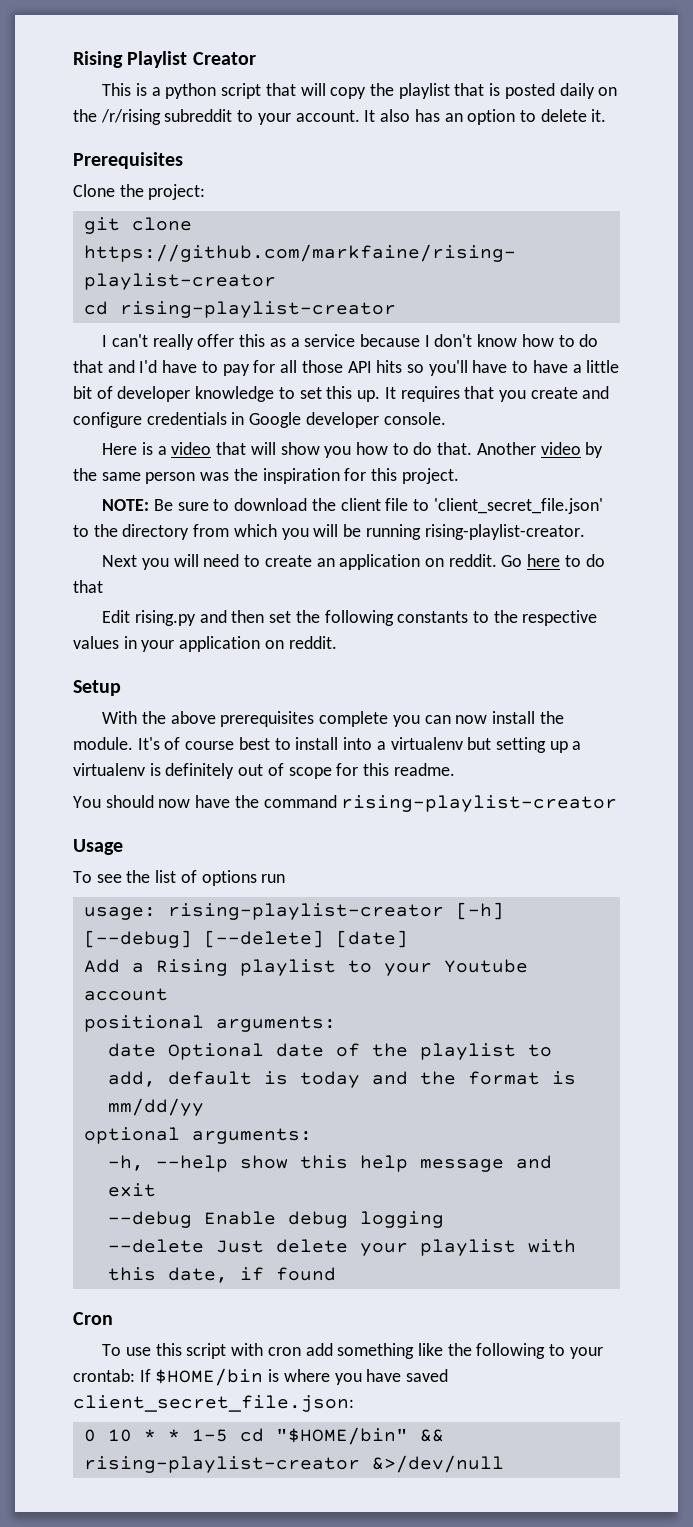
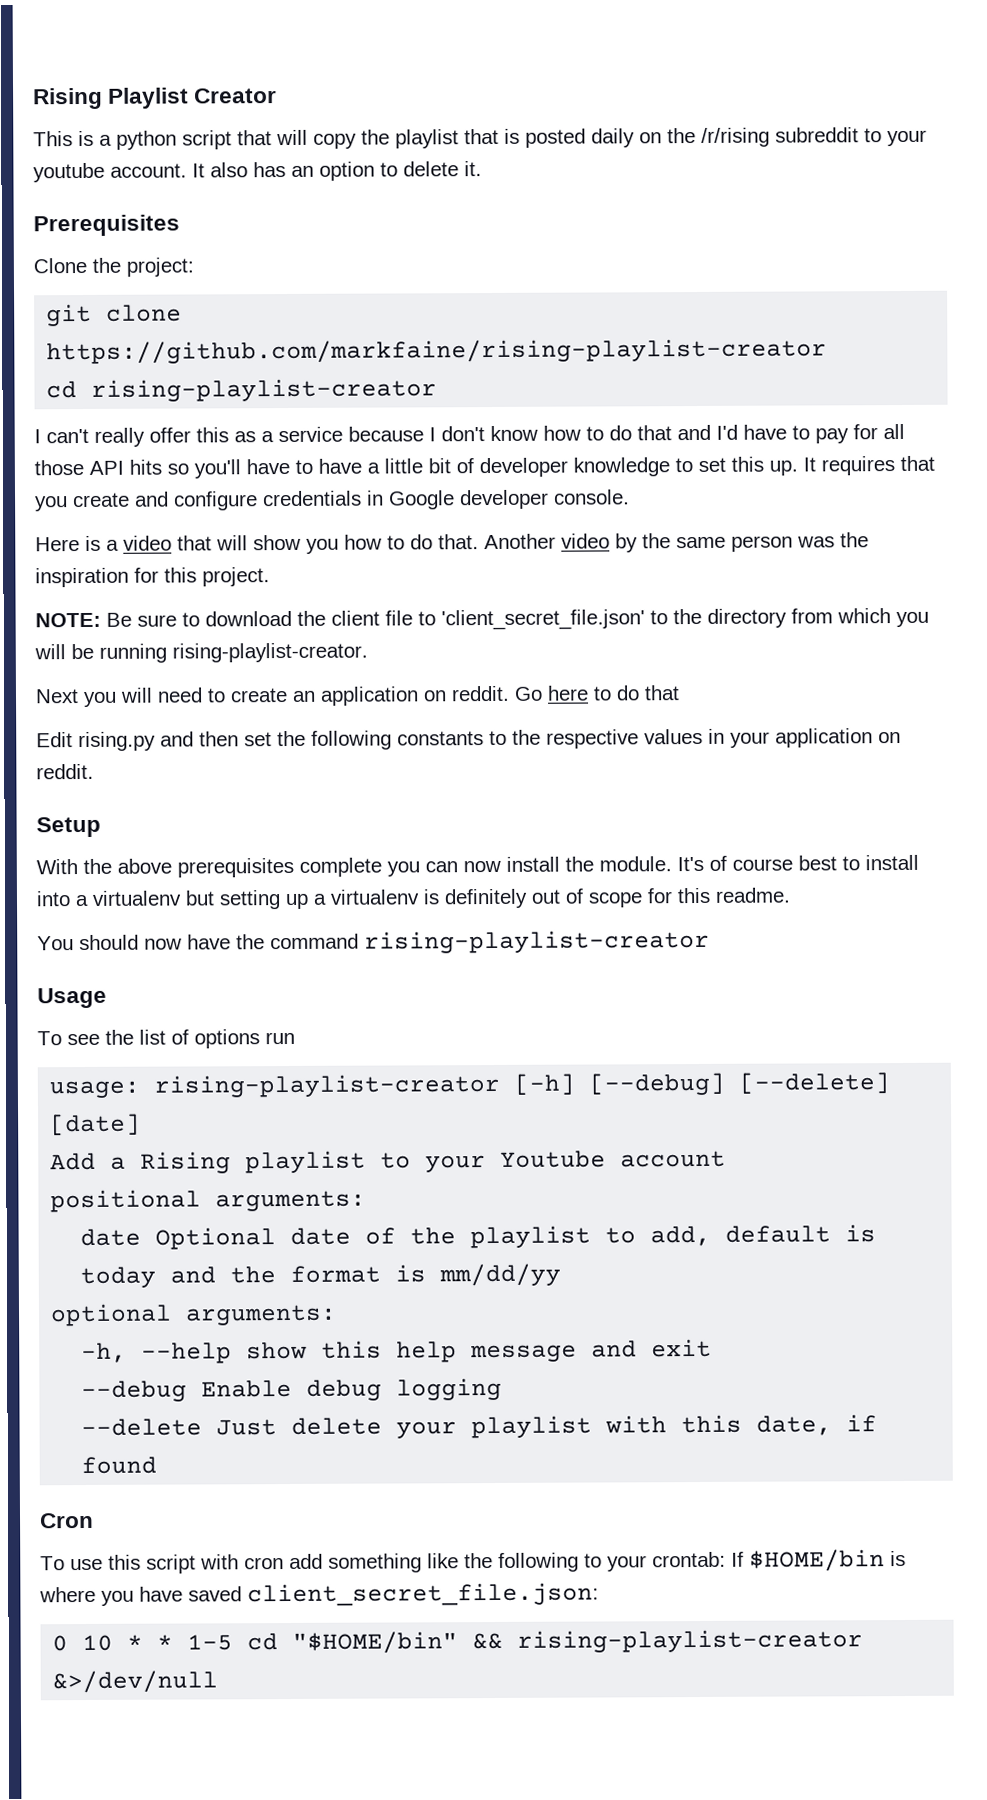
(291, 119) none -> [33,162,105,183] youtube

